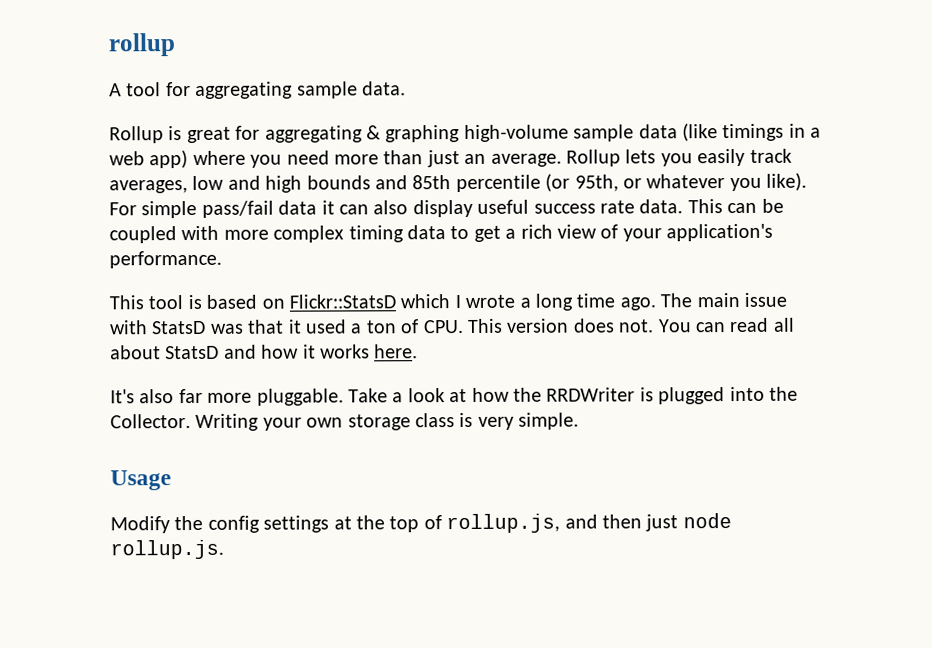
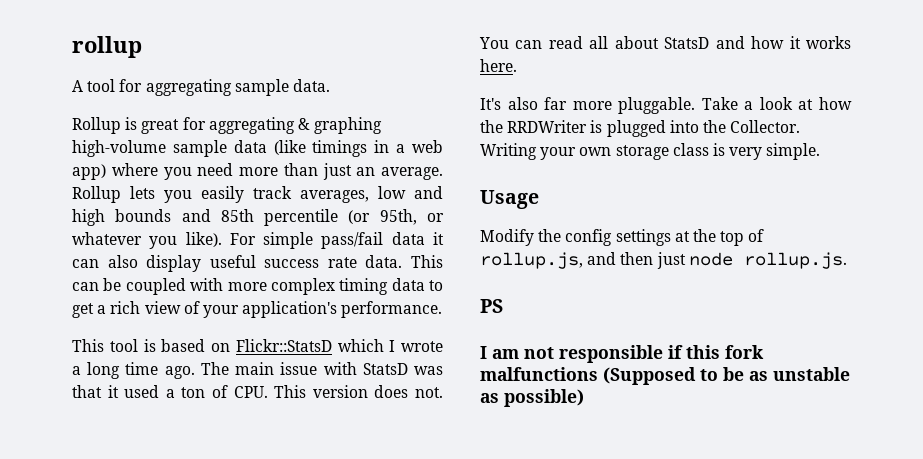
(224, 549) none -> [480,299,503,313] [480,345,764,363] [480,367,850,385] [480,389,584,407] // PS // I am not responsible if this fork malfunctions (Supposed to be as unstable as possible)

